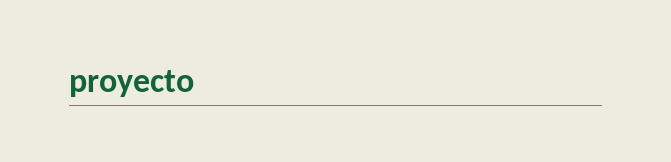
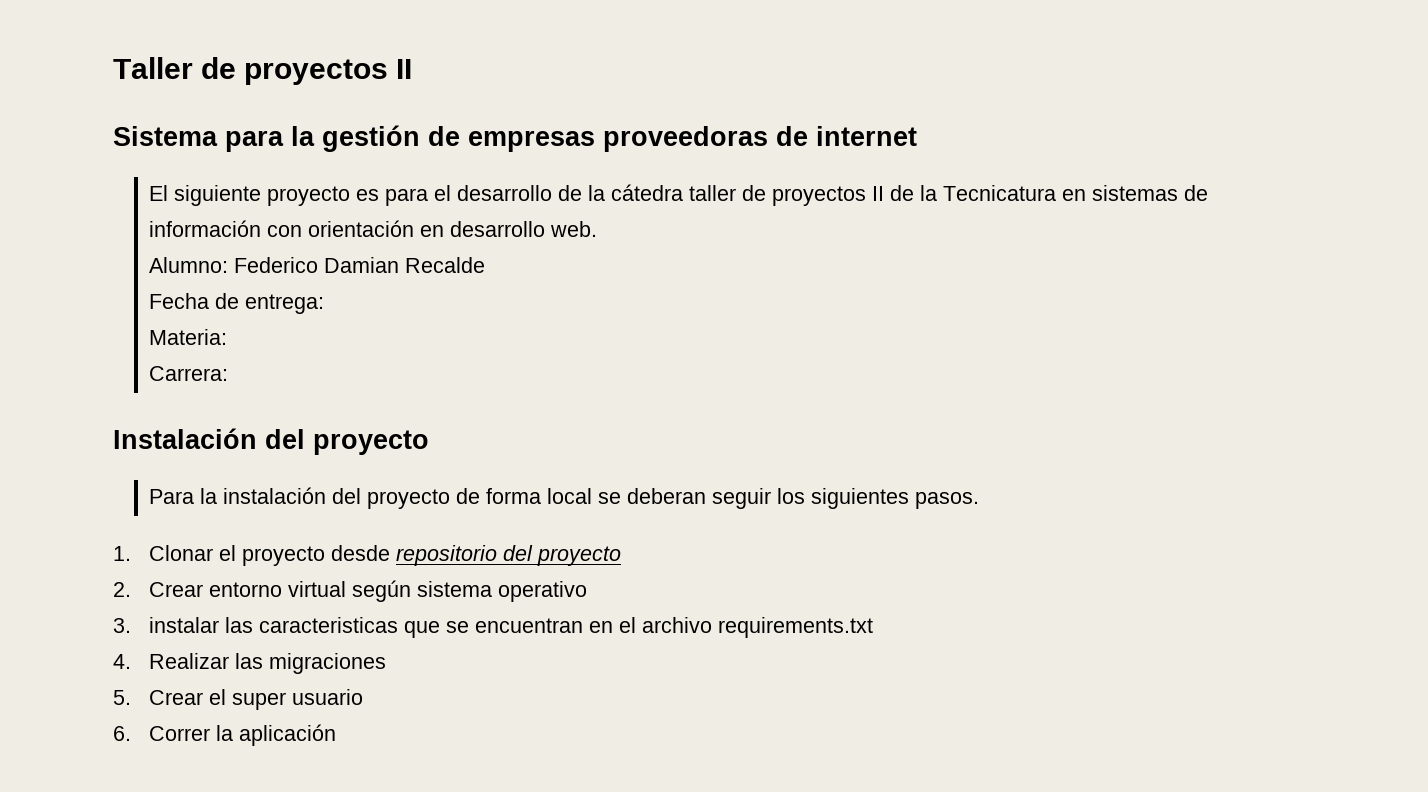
[69,70,194,97] proyecto -> [113,57,413,85] [113,125,917,152] [149,184,1209,206] [149,220,598,237] [149,257,486,273] [149,293,325,314] [149,329,228,345] [149,366,229,381] [113,428,429,455] [149,487,980,509] [113,545,622,566] [113,580,588,602] [113,617,874,638] [113,653,387,674] [113,689,364,710] [113,724,337,746] Taller de proyectos II // Sistema para la gestión de empresas proveedoras de internet // El siguiente proyecto es para el desarrollo de la cátedra taller de proyectos II de la Tecnicatura en sistemas de información con orientación en desarrollo web. // Alumno: Federico Damian Recalde // Fecha de entrega: // Materia: // Carrera: // Instalación del proyecto // Para la instalación del proyecto de forma local se deberan seguir los siguientes pasos. // 1. Clonar el proyecto desde repositorio del proyecto // 2. Crear entorno virtual según sistema operativo // 3. instalar las caracteristicas que se encuentran en el archivo requirements.txt // 4. Realizar las migraciones // 5. Crear el super usuario // 6. Correr la aplicación

